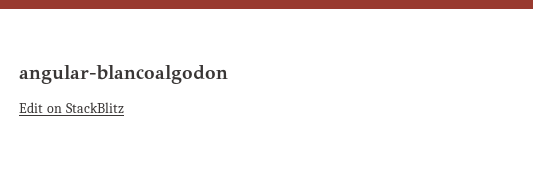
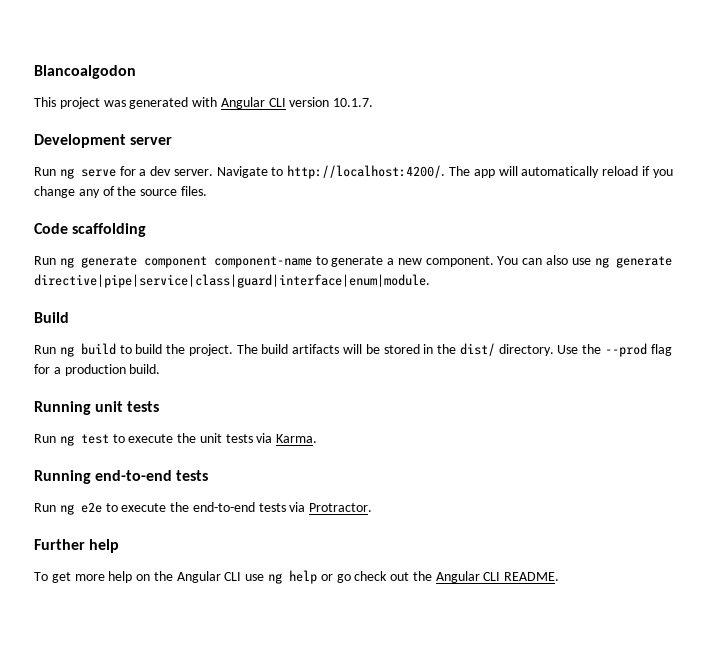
[19,65,228,84] [19,102,124,114] angular-blancoalgodon // Edit on StackBlitz -> [34,65,136,79] [34,97,374,109] [34,134,173,148] [34,165,673,179] [34,186,207,198] [34,223,147,237] [34,255,672,268] [34,274,430,288] [34,312,69,323] [34,343,672,357] [34,364,161,376] [34,401,160,415] [34,433,318,446] [34,470,209,484] [34,502,373,515] [34,539,120,553] [34,570,560,584] Blancoalgodon // This project was generated with Angular CLI version 10.1.7. // Development server // Run ng serve for a dev server. Navigate to http://localhost:4200/. The app will automatically reload if you change any of the source files. // Code scaffolding // Run ng generate component component-name to generate a new component. You can also use ng generate directive|pipe|service|class|guard|interface|enum|module. // Build // Run ng build to build the project. The build artifacts will be stored in the dist/ directory. Use the --prod flag for a production build. // Running unit tests // Run ng test to execute the unit tests via Karma. // Running end-to-end tests // Run ng e2e to execute the end-to-end tests via Protractor. // Further help // To get more help on the Angular CLI use ng help or go check out the Angular CLI README.

